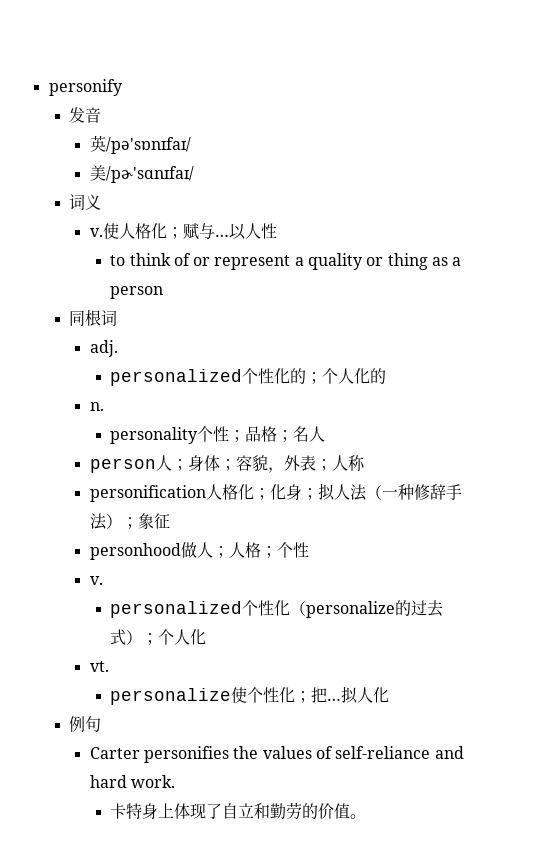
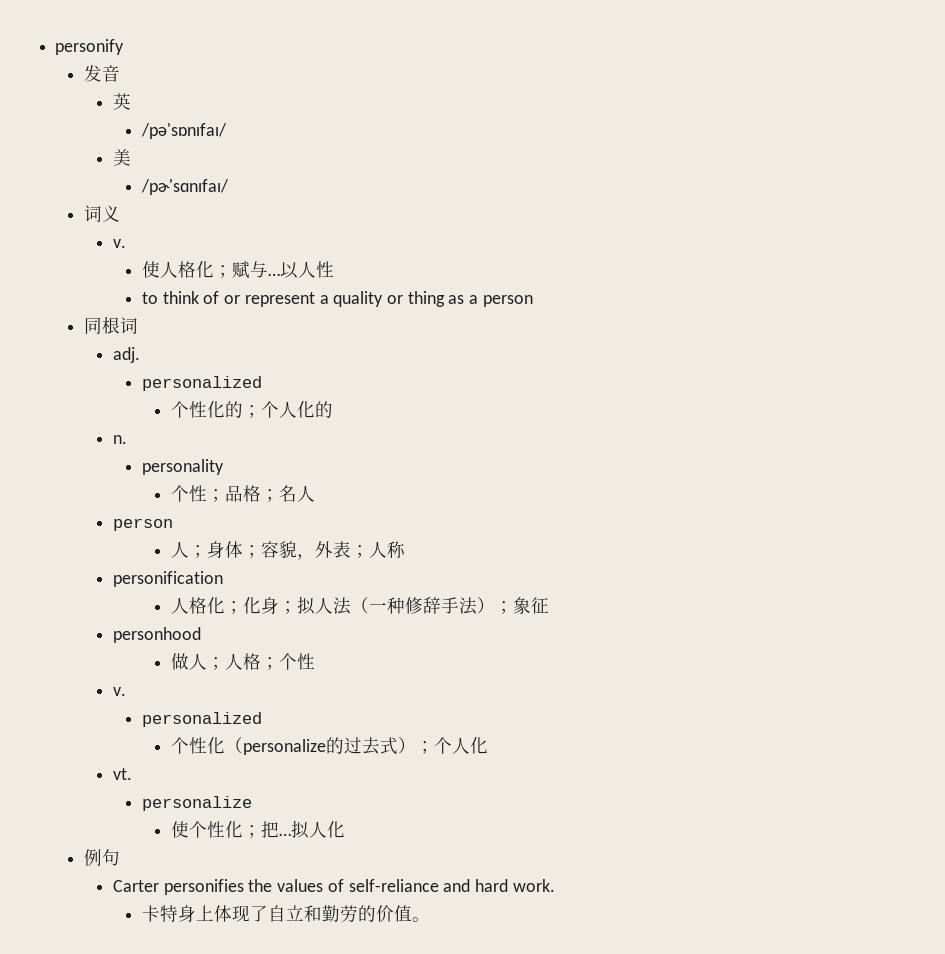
(106, 143) none -> (132, 101) //
(106, 173) none -> (132, 157) //
(103, 232) none -> (127, 243) //
(243, 377) none -> (262, 383) //
(199, 435) none -> (224, 467) //
(156, 465) none -> (174, 524) //
(206, 493) none -> (224, 579) //
(181, 551) none -> (202, 635) //
(243, 609) none -> (262, 719) //
(232, 696) none -> (252, 803) //

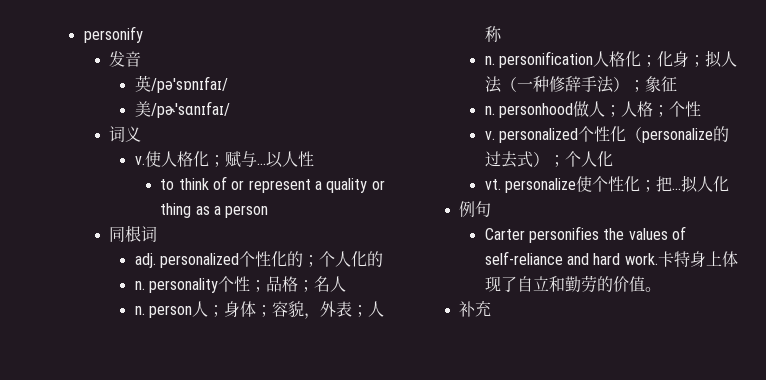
(132, 101) // -> (151, 83) none
(132, 157) // -> (151, 109) none
(127, 243) // -> (145, 160) none
[141,376,262,391] // personalized // -> [160,253,240,268] personalized
(128, 439) // -> (145, 285) none
(224, 467) // -> (219, 285) none
[113,518,174,531] person // -> [134,305,193,318] n. person
(405, 549) none -> [484,56,495,65] n.
(224, 579) // -> (594, 59) none
(549, 605) none -> [484,106,495,115] n.
(202, 635) // -> (574, 110) none
[141,712,262,727] // personalized // -> [499,128,579,143] personalized
[141,796,252,811] // personalize // -> [505,178,577,193] personalize
(555, 885) // -> (658, 259) none
(430, 919) none -> [459,301,492,317] // 补充

